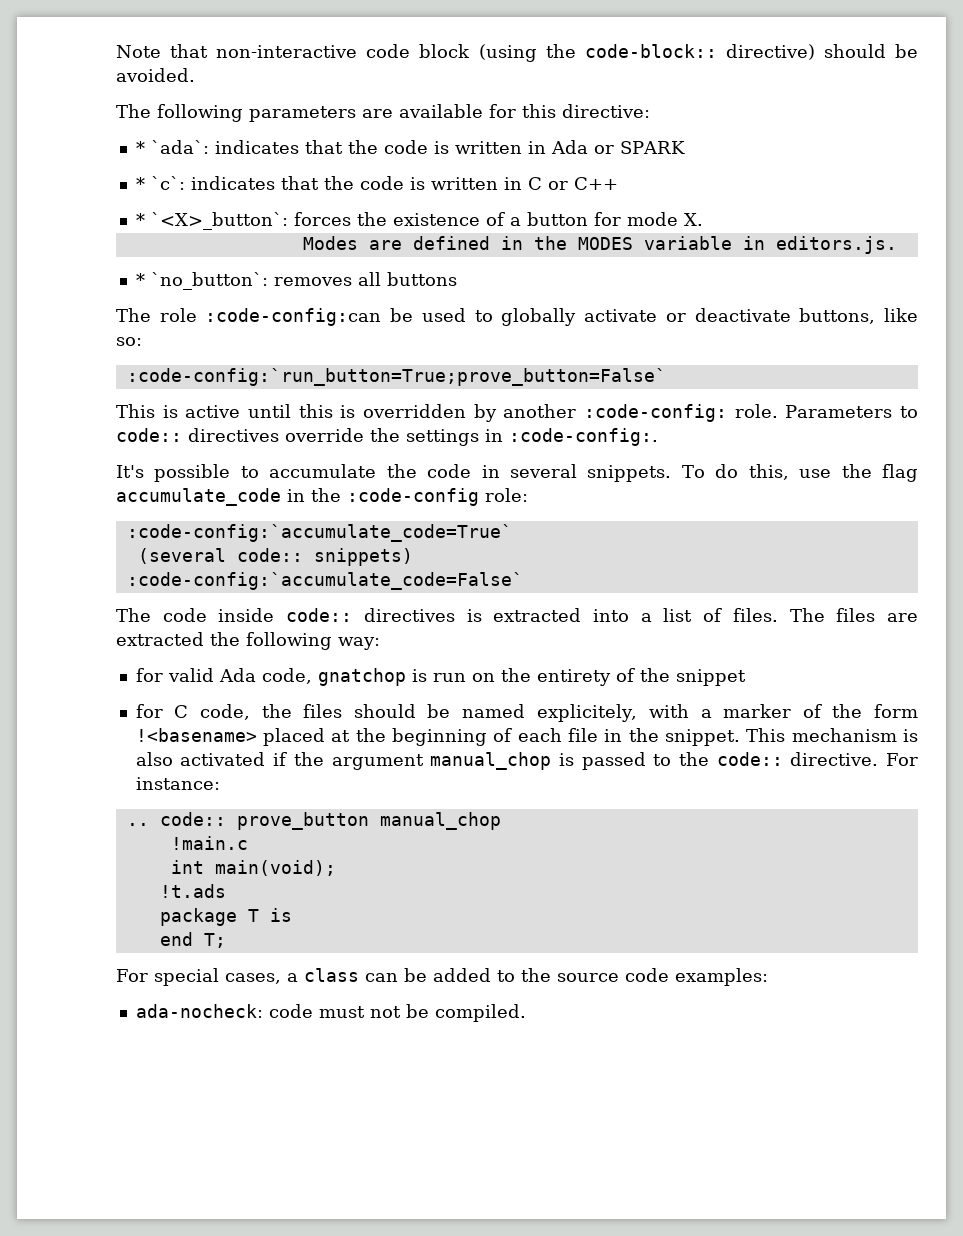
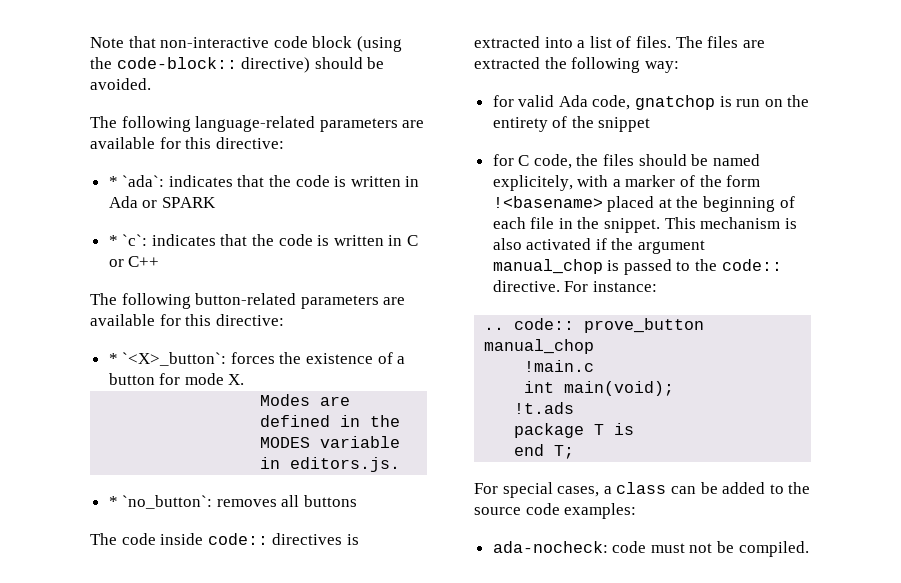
(243, 113) none -> [195,116,316,132] language-related
(618, 183) none -> [90,293,406,309] [90,314,284,326] // The following button-related parameters are available for this directive:
[116,308,919,326] [116,337,142,346] [126,368,666,386] [116,404,918,422] [116,428,658,446] [116,464,918,482] [116,488,528,506] [126,524,512,542] [137,548,413,566] [126,572,523,590] // The role :code-config:can be used to globally activate or deactivate buttons, like so: // :code-config:`run_button=True;prove_button=False` // This is active until this is overridden by another :code-config: role. Parameters to code:: directives override the settings in :code-config:. // It's possible to accumulate the code in several snippets. To do this, use the flag accumulate_code in the :code-config role: // :code-config:`accumulate_code=True` // (several code:: snippets) // :code-config:`accumulate_code=False` -> (358, 501) none

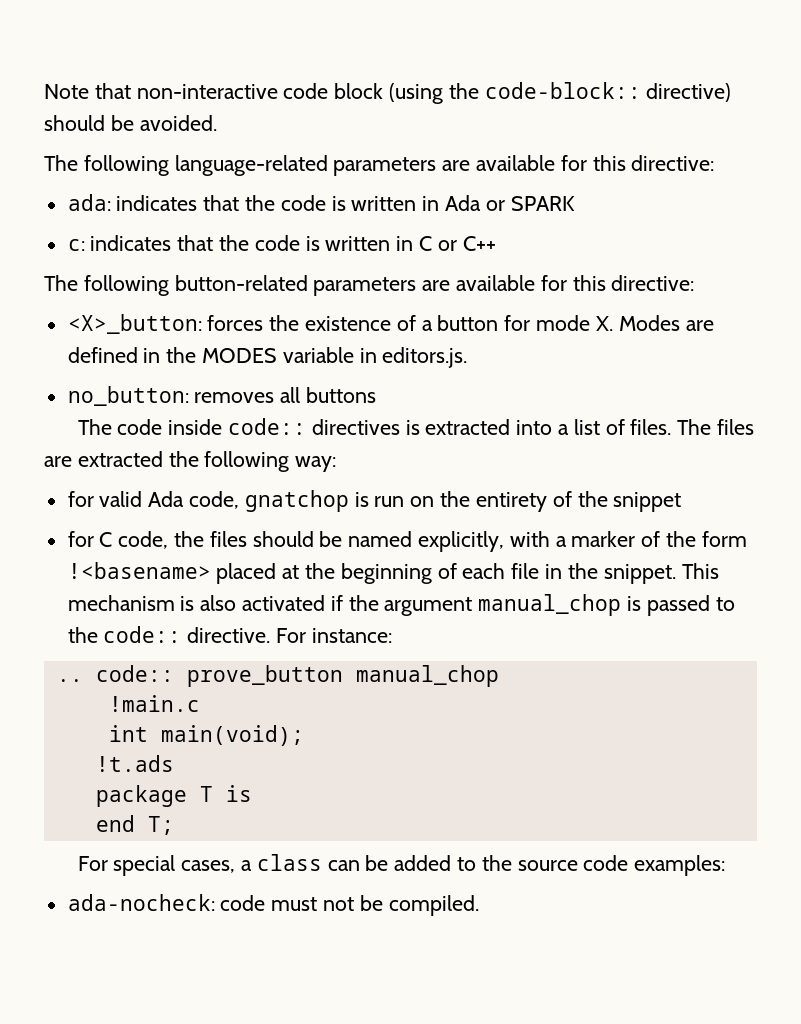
[108,175,165,187] * `ada`: -> [67,194,111,211] ada:
[108,234,148,246] * `c`: -> [67,239,85,251] c:
[108,352,227,366] * `<X>_button`: -> [67,314,202,334] <X>_button:
(245, 379) // -> (613, 323) none
[108,495,213,509] * `no_button`: -> [67,386,189,406] no_button:
[492,175,573,191] explicitely, -> [418,531,505,552] explicitly,

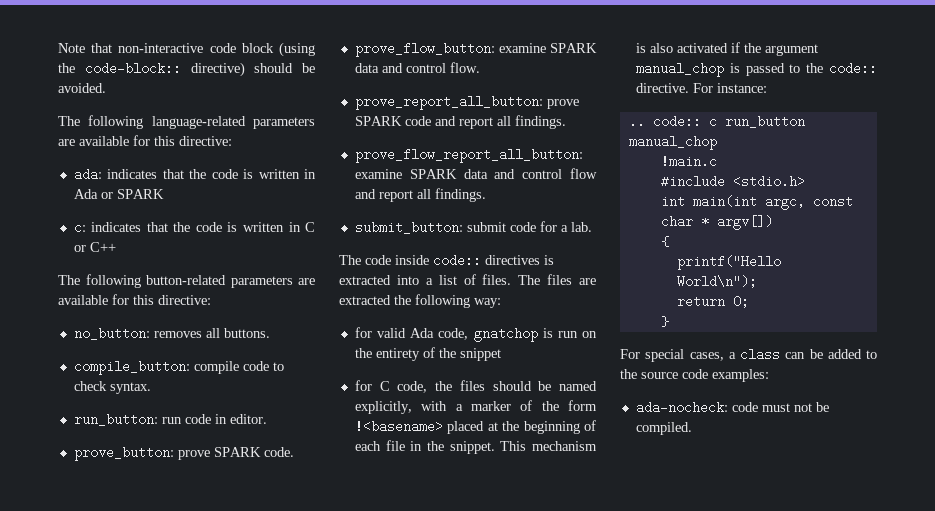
[67,314,714,334] [67,347,468,368] [67,386,377,406] <X>_button: forces the existence of a button for mode X. Modes are defined in the MODES variable in editors.js. // no_button: removes all buttons -> [73,327,270,340] [73,360,284,375] [73,381,151,394] [73,413,267,426] [73,446,294,461] [354,42,597,57] [354,62,480,73] [354,95,579,110] [354,115,566,129] [354,148,583,163] [354,168,597,179] [354,188,486,202] [354,221,592,234] no_button: removes all buttons. // compile_button: compile code to check syntax. // run_button: run code in editor. // prove_button: prove SPARK code. // prove_flow_button: examine SPARK data and control flow. // prove_report_all_button: prove SPARK code and report all findings. // prove_flow_report_all_button: examine SPARK data and control flow and report all findings. // submit_button: submit code for a lab.
[186,665,343,687] prove_button -> [708,115,805,128] c run_button
(200, 703) none -> [660,175,805,188] // #include <stdio.h>
[160,725,304,746] [95,755,174,772] [95,785,252,807] [95,815,174,835] main(void); // !t.ads // package T is // end T; -> [692,195,853,210] [660,215,773,230] [660,236,669,247] [676,255,781,270] [676,275,757,288] [676,295,749,308] [660,316,669,327] main(int argc, const char * argv[]) // { // printf("Hello World\n"); // return 0; // }

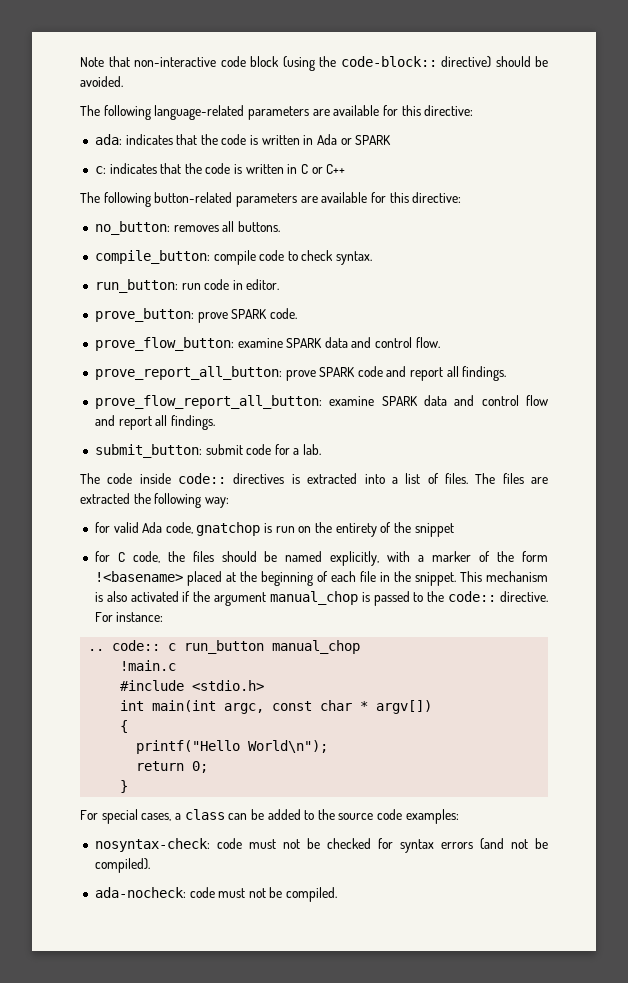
(769, 375) none -> [94,838,548,853] [94,858,150,873] // nosyntax-check: code must not be checked for syntax errors (and not be compiled).

